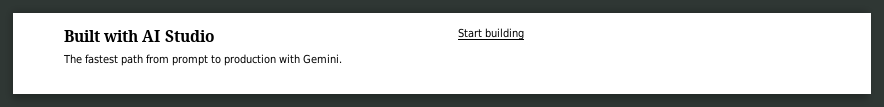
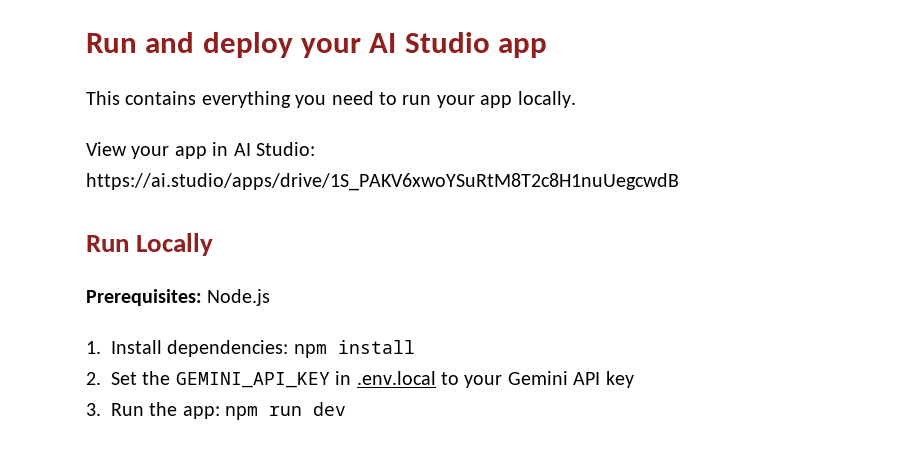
[64,30,215,42] [63,54,342,66] [458,28,524,40] Built with AI Studio // The fastest path from prompt to production with Gemini. // Start building -> [86,32,548,58] [86,91,576,108] [86,142,315,159] [86,173,679,191] [86,233,214,256] [86,289,271,306] [86,340,415,358] [86,371,634,388] [86,402,347,420] Run and deploy your AI Studio app // This contains everything you need to run your app locally. // View your app in AI Studio: https://ai.studio/apps/drive/1S_PAKV6xwoYSuRtM8T2c8H1nuUegcwdB // Run Locally // Prerequisites: Node.js // 1. Install dependencies: npm install // 2. Set the GEMINI_API_KEY in .env.local to your Gemini API key // 3. Run the app: npm run dev

